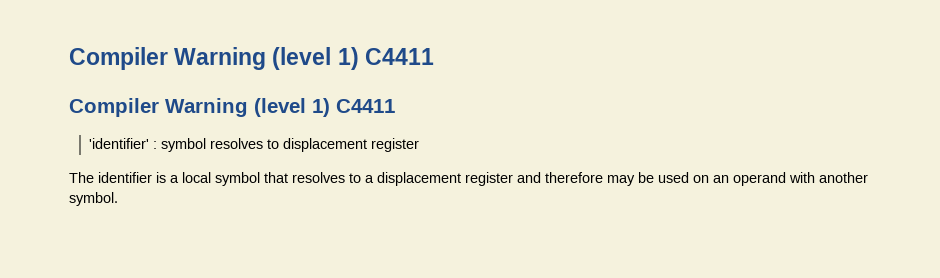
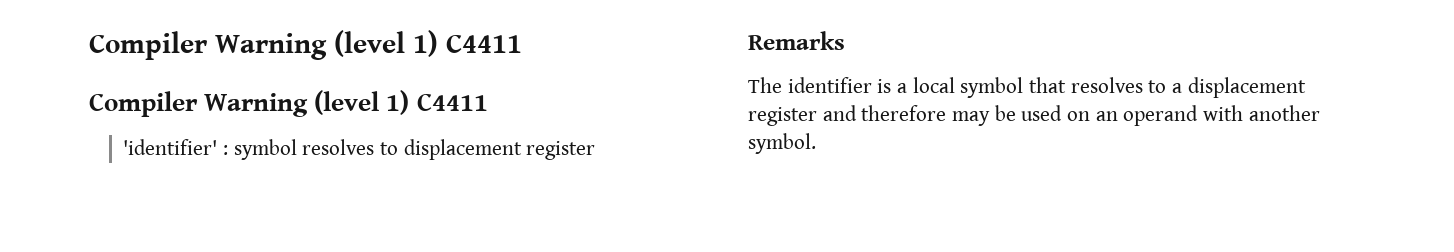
(420, 145) none -> [748,31,845,50] // Remarks

